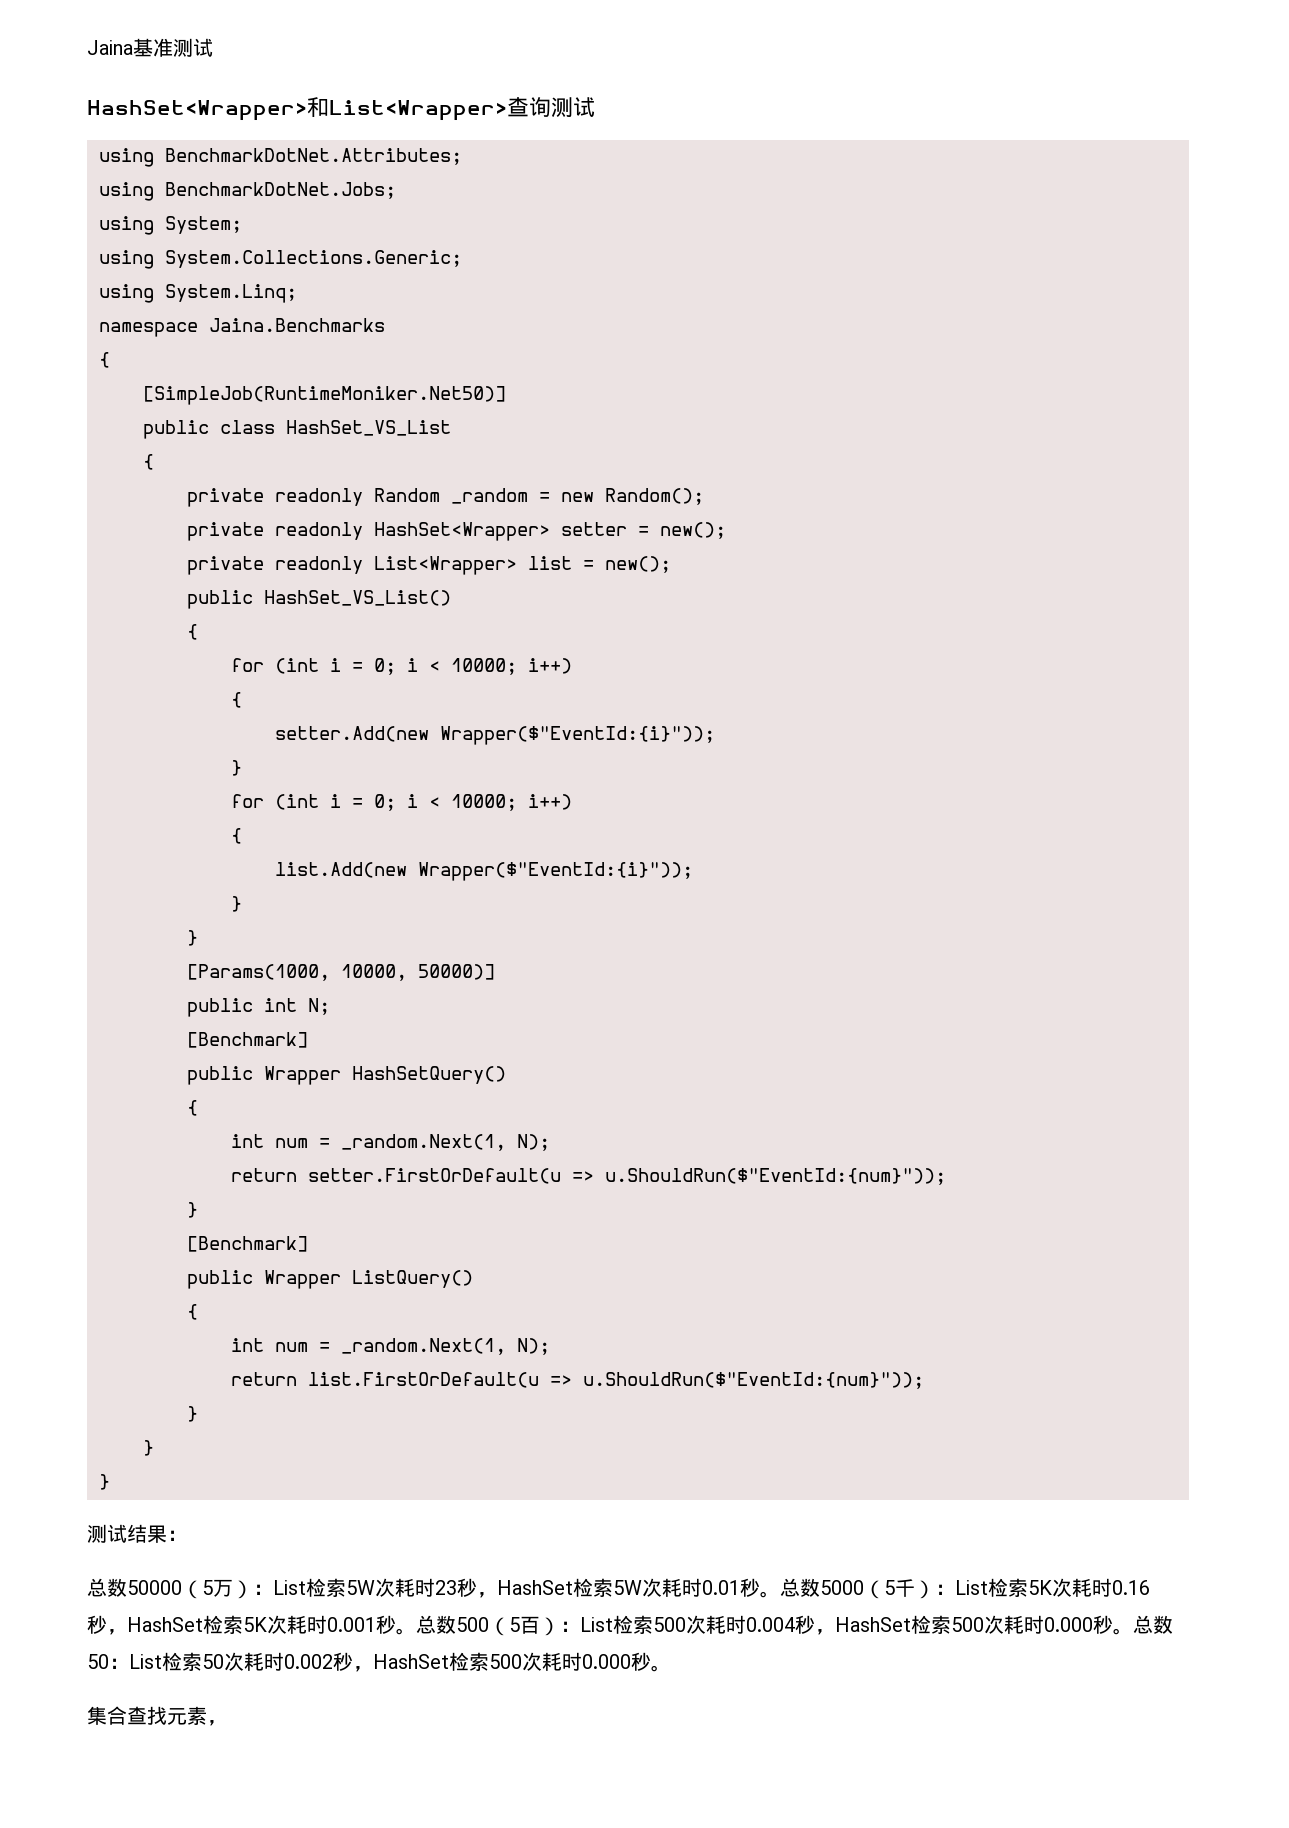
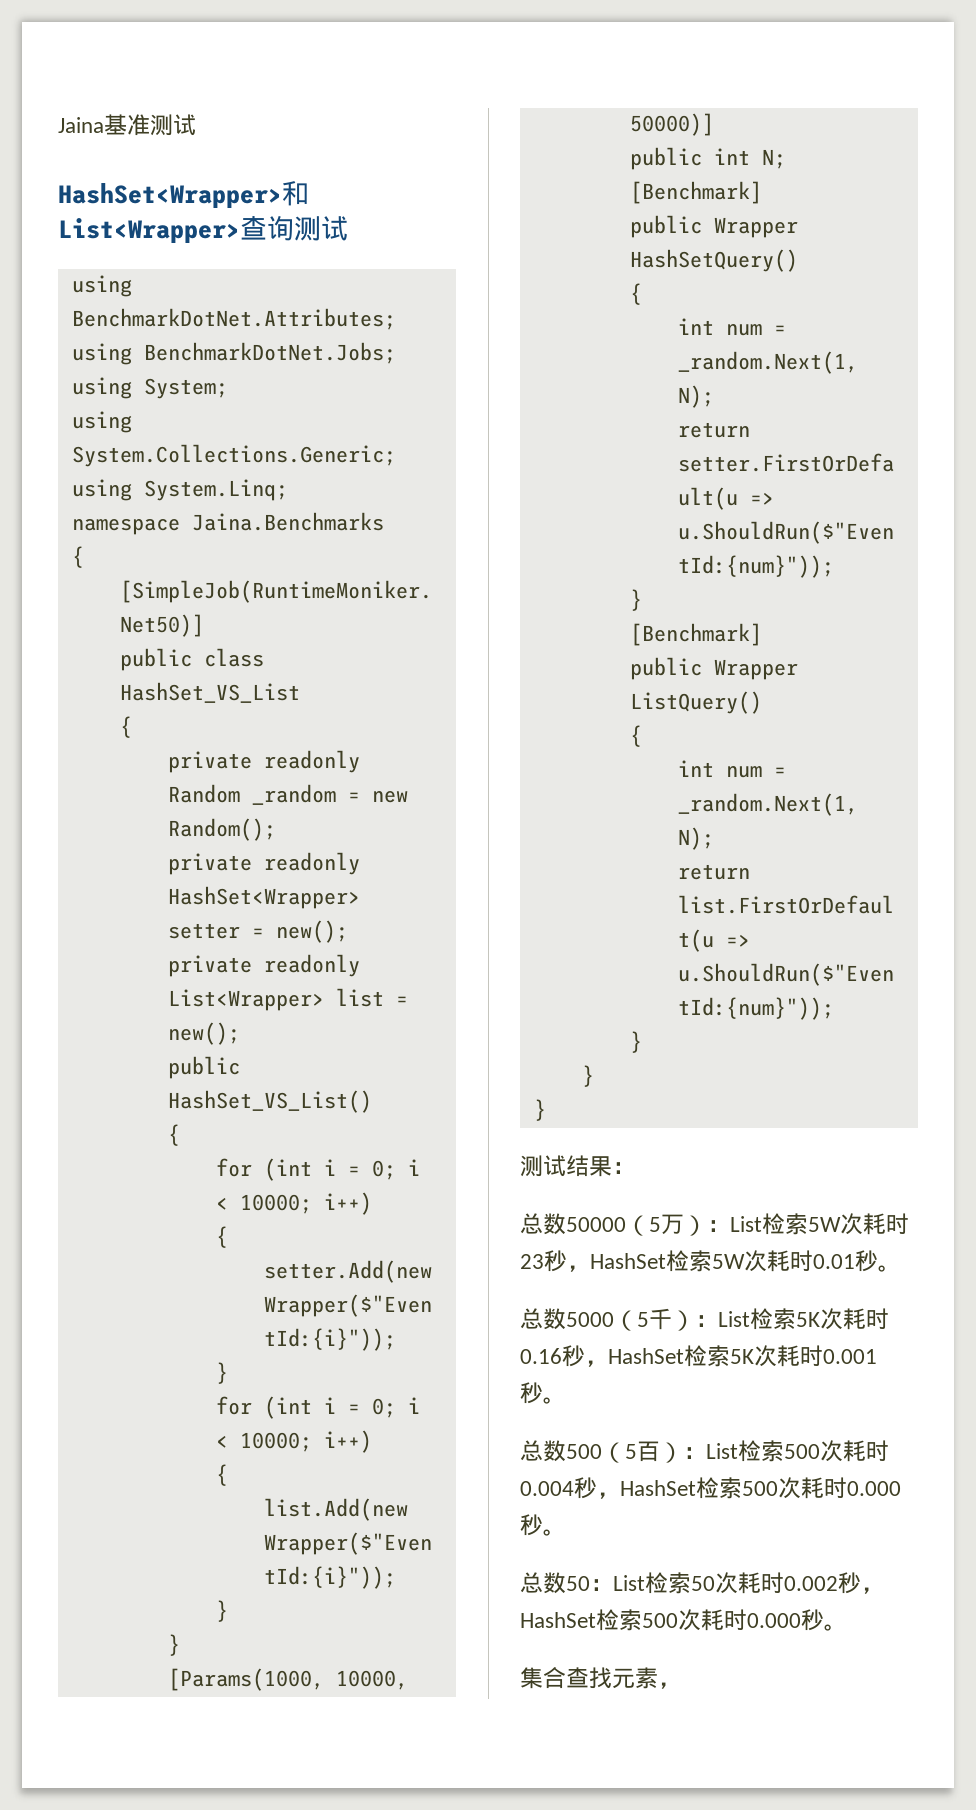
(780, 1594) none -> (901, 1268) //
(416, 1631) none -> (566, 1400) //
(1133, 1631) none -> (566, 1532) //

